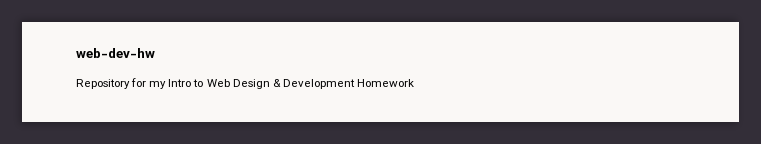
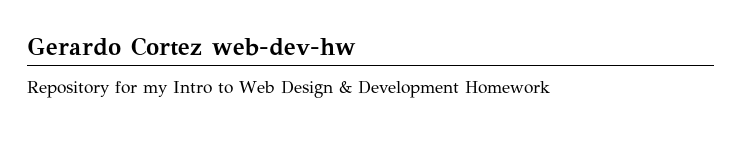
(76, 53) none -> [27,37,202,56] Gerardo Cortez

